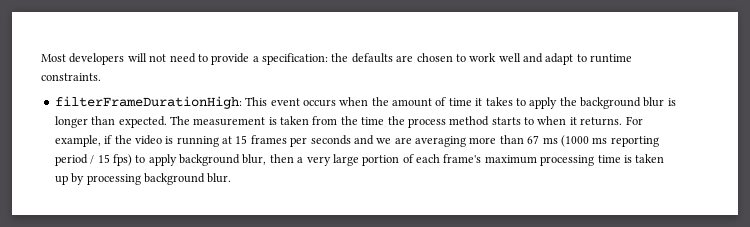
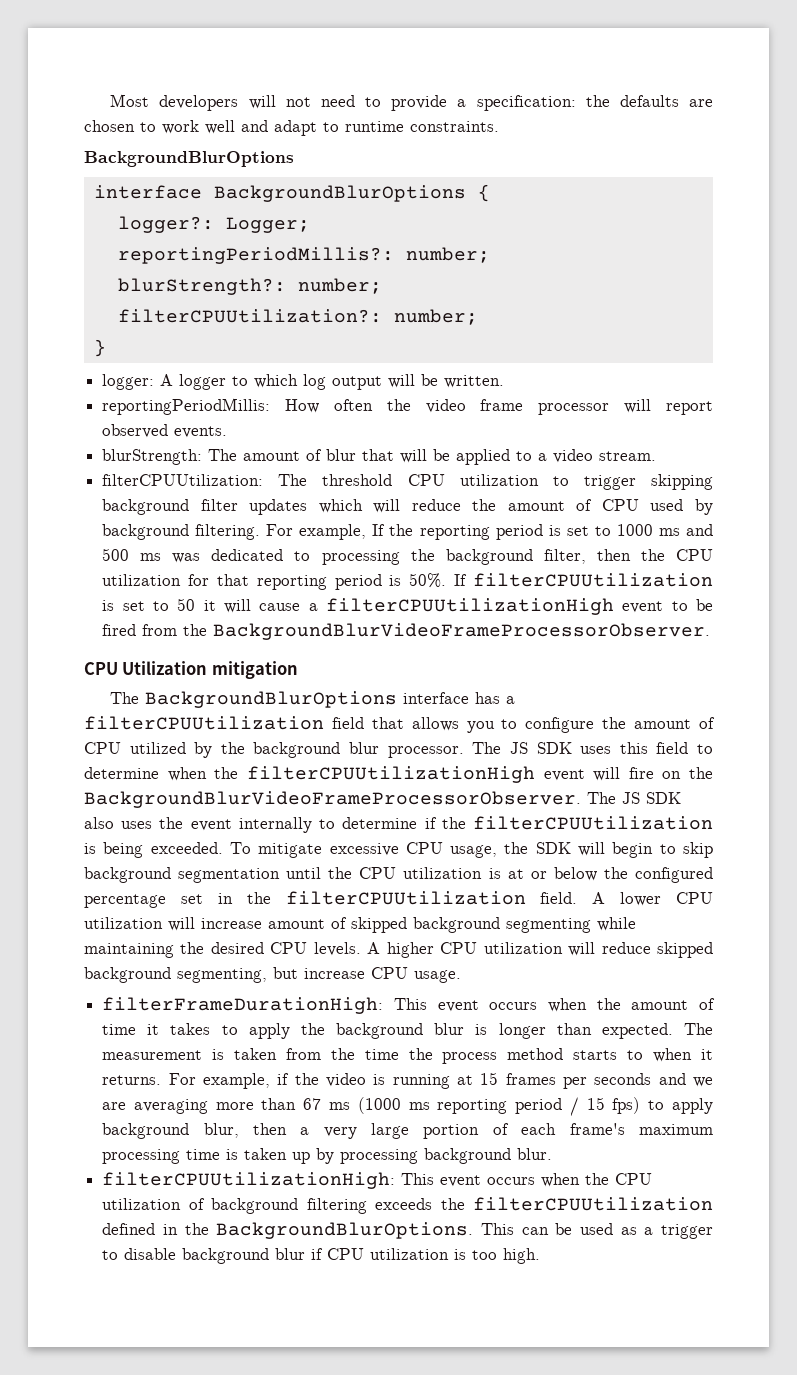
(101, 77) none -> [84,151,294,167] [93,184,490,202] [117,216,310,233] [117,247,490,264] [117,278,382,295] [117,309,478,325] [93,339,106,357] [102,374,505,390] [102,398,713,415] [102,424,228,438] [102,449,657,465] [102,474,713,490] [102,499,714,515] [102,524,713,540] [102,548,713,565] [102,573,713,590] [102,598,713,615] [102,623,711,640] [84,661,298,679] [110,691,516,708] [84,716,716,733] [84,742,714,758] [84,766,713,783] [84,791,681,808] [84,816,713,833] [84,842,713,858] [84,867,713,883] [84,891,713,908] [84,917,636,933] [84,942,713,958] [84,967,461,983] // BackgroundBlurOptions // interface BackgroundBlurOptions { // logger?: Logger; // reportingPeriodMillis?: number; // blurStrength?: number; // filterCPUUtilization?: number; // } // logger: A logger to which log output will be written. // reportingPeriodMillis: How often the video frame processor will report observed events. // blurStrength: The amount of blur that will be applied to a video stream. // filterCPUUtilization: The threshold CPU utilization to trigger skipping background filter updates which will reduce the amount of CPU used by background filtering. For example, If the reporting period is set to 1000 ms and 500 ms was dedicated to processing the background filter, then the CPU utilization for that reporting period is 50%. If filterCPUUtilization is set to 50 it will cause a filterCPUUtilizationHigh event to be fired from the BackgroundBlurVideoFrameProcessorObserver. // CPU Utilization mitigation // The BackgroundBlurOptions interface has a filterCPUUtilization field that allows you to configure the amount of CPU utilized by the background blur processor. The JS SDK uses this field to determine when the filterCPUUtilizationHigh event will fire on the BackgroundBlurVideoFrameProcessorObserver. The JS SDK also uses the event internally to determine if the filterCPUUtilization is being exceeded. To mitigate excessive CPU usage, the SDK will begin to skip background segmentation until the CPU utilization is at or below the configured percentage set in the filterCPUUtilization field. A lower CPU utilization will increase amount of skipped background segmenting while maintaining the desired CPU levels. A higher CPU utilization will reduce skipped background segmenting, but increase CPU usage.
(232, 178) none -> [102,1172,653,1189] [102,1197,714,1214] [102,1222,713,1239] [102,1248,541,1264] // filterCPUUtilizationHigh: This event occurs when the CPU utilization of background filtering exceeds the filterCPUUtilization defined in the BackgroundBlurOptions. This can be used as a trigger to disable background blur if CPU utilization is too high.

